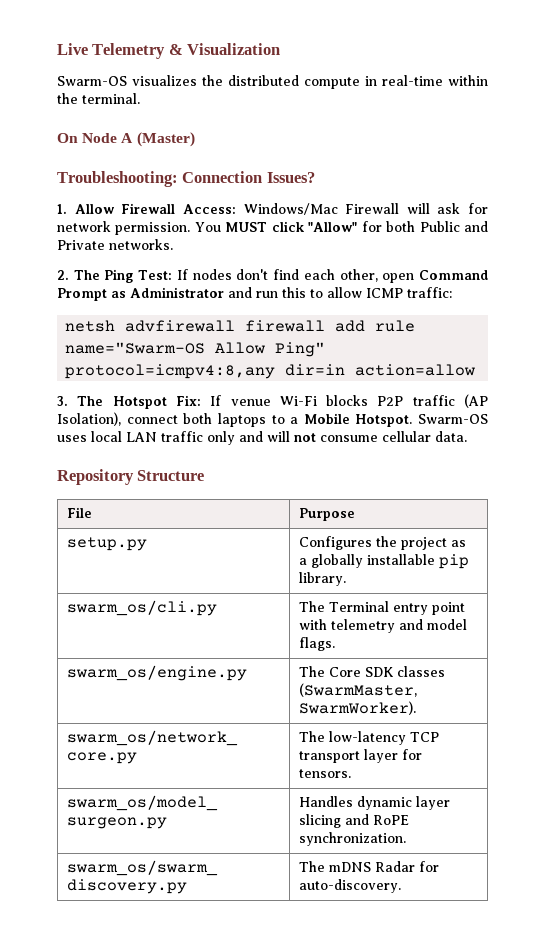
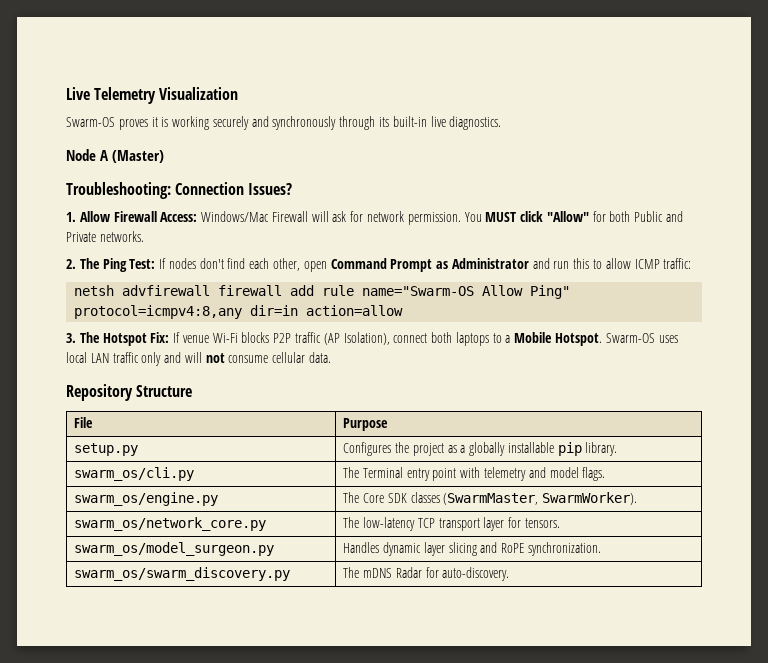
[168,44,183,55] & -> (157, 95) none
[132,75,488,89] [57,93,140,104] [57,133,78,143] visualizes the distributed compute in real-time within the terminal. // On -> [118,116,502,130] proves it is working securely and synchronously through its built-in live diagnostics. //

